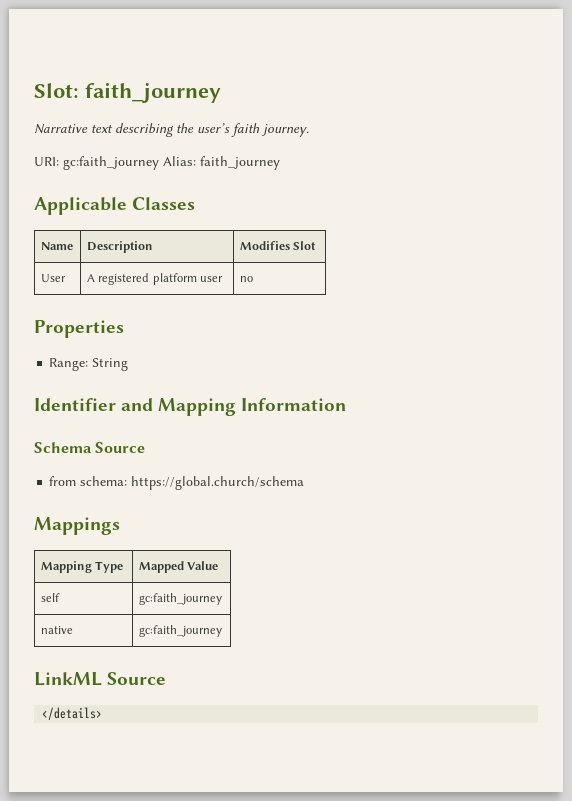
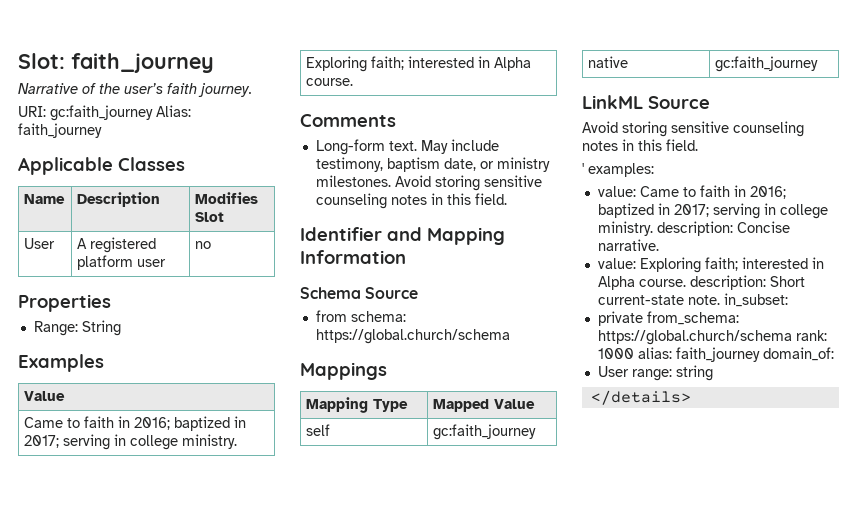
[91,123,174,137] text describing -> [82,83,96,94] of
(129, 364) none -> [18,354,104,372] [24,391,66,401] [24,416,247,431] [24,434,238,450] [306,56,532,72] [306,78,354,86] [300,114,396,127] [315,139,499,155] [315,157,550,172] [315,175,542,191] [315,193,507,209] // Examples // Value // Came to faith in 2016; baptized in 2017; serving in college ministry. // Exploring faith; interested in Alpha course. // Comments // Long-form text. May include testimony, baptism date, or ministry milestones. Avoid storing sensitive counseling notes in this field.
(167, 678) none -> [582,121,804,137] [582,139,698,151] [582,163,654,177] [597,185,786,199] [597,203,828,219] [597,221,790,236] [597,239,659,251] [597,257,824,273] [597,275,805,290] [597,293,788,307] [597,311,739,326] [597,330,827,345] [597,347,834,362] [597,365,713,381] // Avoid storing sensitive counseling notes in this field. // ' examples: // value: Came to faith in 2016; baptized in 2017; serving in college ministry. description: Concise narrative. // value: Exploring faith; interested in Alpha course. description: Short current-state note. in_subset: // private from_schema: https://global.church/schema rank: 1000 alias: faith_journey domain_of: // User range: string

